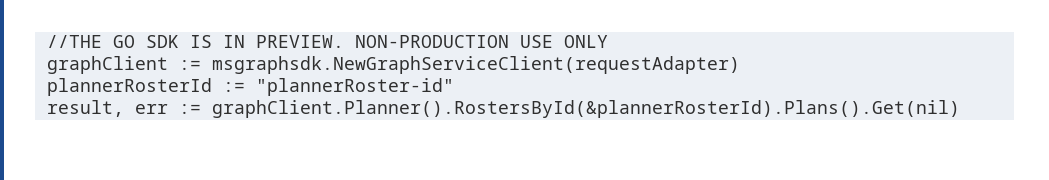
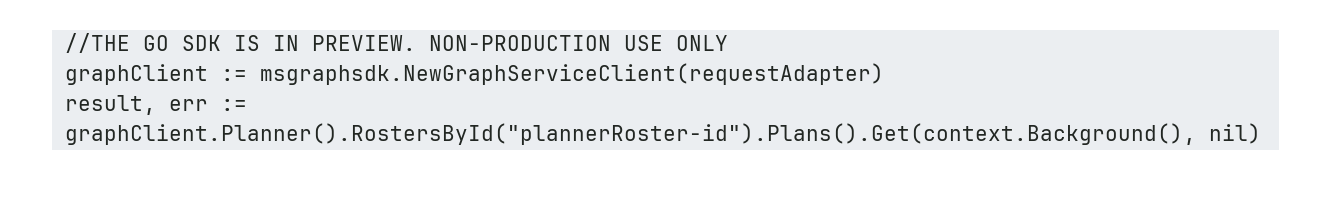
[47,78,454,96] // plannerRosterId := "plannerRoster-id" -> (885, 74) none
[212,100,960,118] graphClient.Planner().RostersById(&plannerRosterId).Plans().Get(nil) -> [65,123,1262,145] graphClient.Planner().RostersById("plannerRoster-id").Plans().Get(context.Background(), nil)

